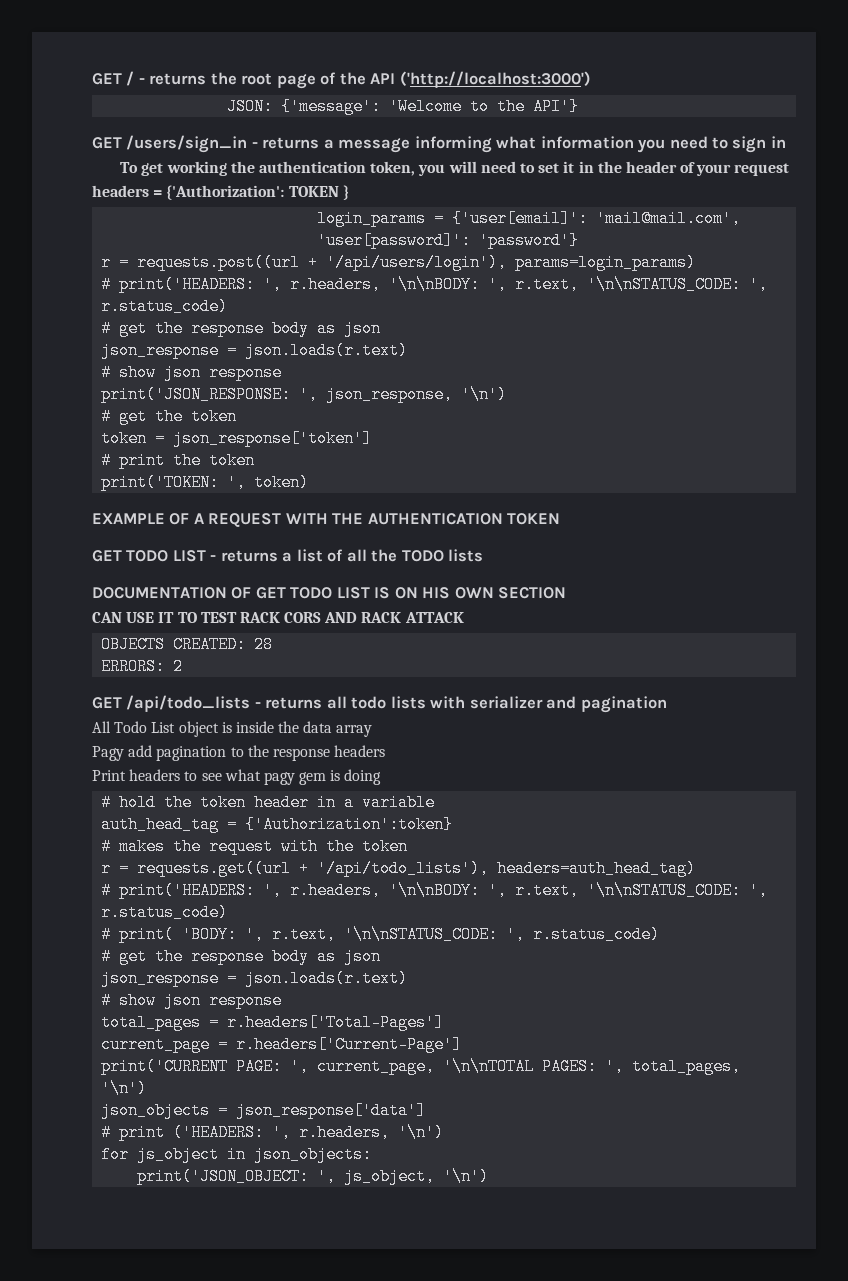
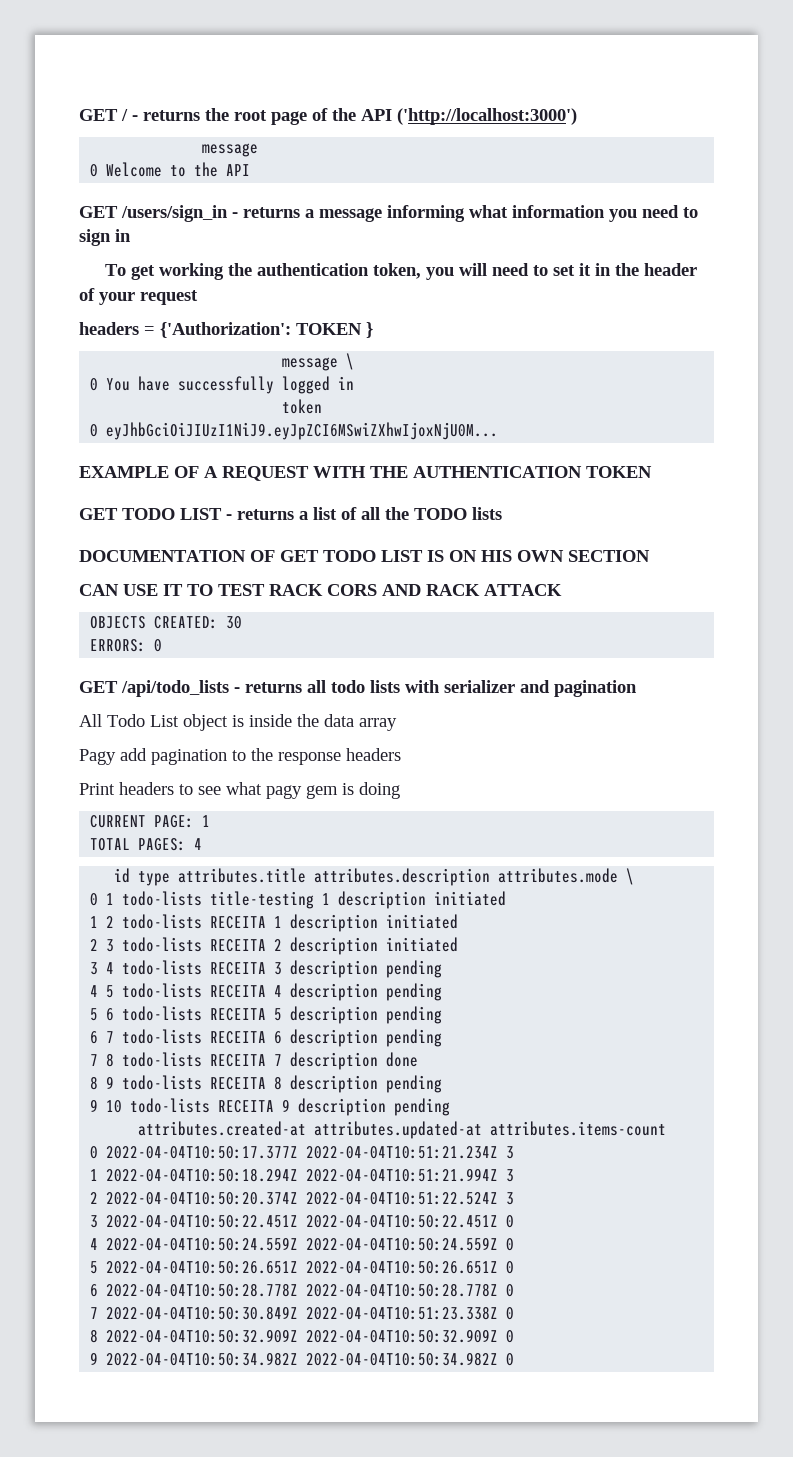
[227,98,580,115] JSON: {'message': 'Welcome to the API'} -> [202,143,259,157] [90,162,251,177] message // 0 Welcome to the API
[317,210,742,227] [317,232,580,249] [101,254,697,271] [101,276,769,293] [101,298,229,315] [101,320,382,337] [101,342,409,359] [101,364,283,381] [101,386,508,403] [101,408,238,425] [101,430,373,447] [101,452,256,469] [101,474,310,491] login_params = {'user[email]': 'mail@mail.com', 'user[password]': 'password'} // r = requests.post((url + '/api/users/login'), params=login_params) // # print('HEADERS: ', r.headers, '\n\nBODY: ', r.text, '\n\nSTATUS_CODE: ', r.status_code) // # get the response body as json // json_response = json.loads(r.text) // # show json response // print('JSON_RESPONSE: ', json_response, '\n') // # get the token // token = json_response['token'] // # print the token // print('TOKEN: ', token) -> [282,353,355,371] [90,376,355,394] [282,399,323,414] [90,422,499,440] message \ // 0 You have successfully logged in // token // 0 eyJhbGciOiJIUzI1NiJ9.eyJpZCI6MSwiZXhwIjoxNjU0M...
[254,636,274,653] 28 -> [226,616,243,629] 30
[173,658,184,675] 2 -> [154,639,163,652] 0
[101,794,436,811] [101,816,454,833] [101,838,409,855] [101,860,697,877] [101,882,769,899] [101,904,229,921] [101,926,661,943] [101,948,382,965] [101,970,409,987] [101,992,283,1009] [101,1014,445,1031] [101,1036,463,1053] [101,1058,742,1075] [101,1080,148,1097] [101,1102,427,1119] [101,1124,445,1141] [101,1146,373,1163] [137,1168,490,1185] # hold the token header in a variable // auth_head_tag = {'Authorization':token} // # makes the request with the token // r = requests.get((url + '/api/todo_lists'), headers=auth_head_tag) // # print('HEADERS: ', r.headers, '\n\nBODY: ', r.text, '\n\nSTATUS_CODE: ', r.status_code) // # print( 'BODY: ', r.text, '\n\nSTATUS_CODE: ', r.status_code) // # get the response body as json // json_response = json.loads(r.text) // # show json response // total_pages = r.headers['Total-Pages'] // current_page = r.headers['Current-Page'] // print('CURRENT PAGE: ', current_page, '\n\nTOTAL PAGES: ', total_pages, '\n') // json_objects = json_response['data'] // # print ('HEADERS: ', r.headers, '\n') // for js_object in json_objects: // print('JSON_OBJECT: ', js_object, '\n') -> [90,815,211,828] [90,838,203,851] [114,868,635,886] [90,891,507,909] [90,914,459,932] [90,937,459,955] [90,960,443,978] [90,983,443,1001] [90,1006,443,1024] [90,1029,443,1047] [90,1052,419,1070] [90,1075,443,1093] [90,1098,451,1116] [138,1121,667,1139] [90,1146,515,1159] [90,1168,515,1182] [90,1192,515,1205] [90,1215,515,1228] [90,1237,515,1251] [90,1261,515,1274] [90,1283,515,1297] [90,1306,515,1320] [90,1329,515,1343] [90,1352,515,1366] CURRENT PAGE: 1 // TOTAL PAGES: 4 // id type attributes.title attributes.description attributes.mode \ // 0 1 todo-lists title-testing 1 description initiated // 1 2 todo-lists RECEITA 1 description initiated // 2 3 todo-lists RECEITA 2 description initiated // 3 4 todo-lists RECEITA 3 description pending // 4 5 todo-lists RECEITA 4 description pending // 5 6 todo-lists RECEITA 5 description pending // 6 7 todo-lists RECEITA 6 description pending // 7 8 todo-lists RECEITA 7 description done // 8 9 todo-lists RECEITA 8 description pending // 9 10 todo-lists RECEITA 9 description pending // attributes.created-at attributes.updated-at attributes.items-count // 0 2022-04-04T10:50:17.377Z 2022-04-04T10:51:21.234Z 3 // 1 2022-04-04T10:50:18.294Z 2022-04-04T10:51:21.994Z 3 // 2 2022-04-04T10:50:20.374Z 2022-04-04T10:51:22.524Z 3 // 3 2022-04-04T10:50:22.451Z 2022-04-04T10:50:22.451Z 0 // 4 2022-04-04T10:50:24.559Z 2022-04-04T10:50:24.559Z 0 // 5 2022-04-04T10:50:26.651Z 2022-04-04T10:50:26.651Z 0 // 6 2022-04-04T10:50:28.778Z 2022-04-04T10:50:28.778Z 0 // 7 2022-04-04T10:50:30.849Z 2022-04-04T10:51:23.338Z 0 // 8 2022-04-04T10:50:32.909Z 2022-04-04T10:50:32.909Z 0 // 9 2022-04-04T10:50:34.982Z 2022-04-04T10:50:34.982Z 0

